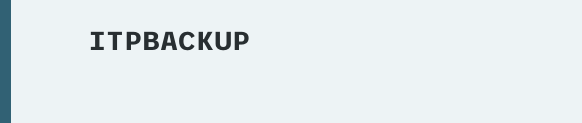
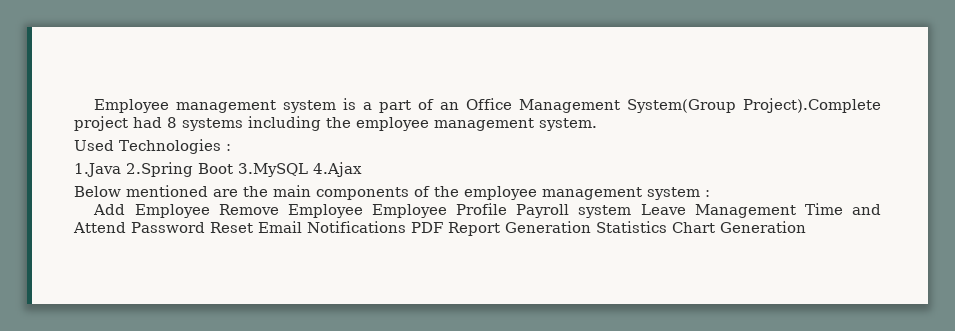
[88,31,250,51] ITPBACKUP -> [94,98,881,113] [74,116,597,131] [74,139,231,154] [74,162,362,177] [74,185,710,200] [93,203,882,218] [73,221,806,236] Employee management system is a part of an Office Management System(Group Project).Complete project had 8 systems including the employee management system. // Used Technologies : // 1.Java 2.Spring Boot 3.MySQL 4.Ajax // Below mentioned are the main components of the employee management system : // Add Employee Remove Employee Employee Profile Payroll system Leave Management Time and Attend Password Reset Email Notifications PDF Report Generation Statistics Chart Generation

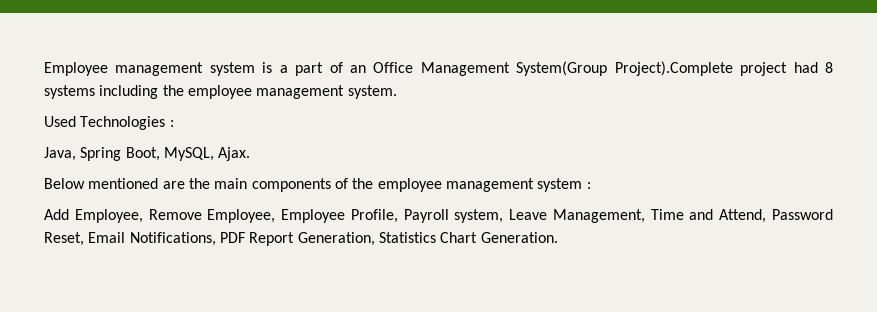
[74,162,362,177] 1.Java 2.Spring Boot 3.MySQL 4.Ajax -> [44,147,251,161] Java, Spring Boot, MySQL, Ajax.
[134,203,882,218] [73,221,406,233] Employee Remove Employee Employee Profile Payroll system Leave Management Time and Attend Password Reset Email Notifications -> [74,209,833,223] [44,232,216,246] Employee, Remove Employee, Employee Profile, Payroll system, Leave Management, Time and Attend, Password Reset, Email Notifications,
[505,221,591,233] Generation -> [297,232,375,246] Generation,
[720,221,806,233] Generation -> [480,232,558,243] Generation.

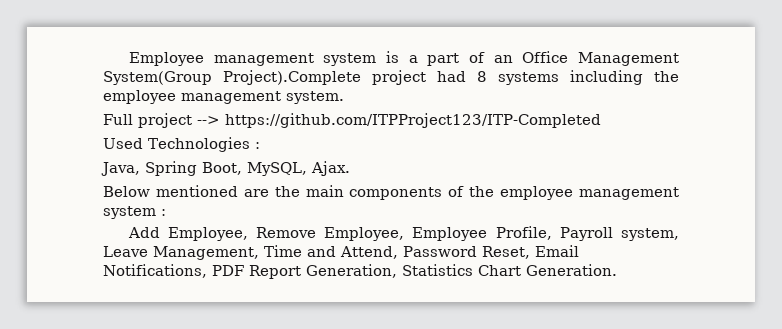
(397, 92) none -> [103,113,601,128] // Full project --> https://github.com/ITPProject123/ITP-Completed

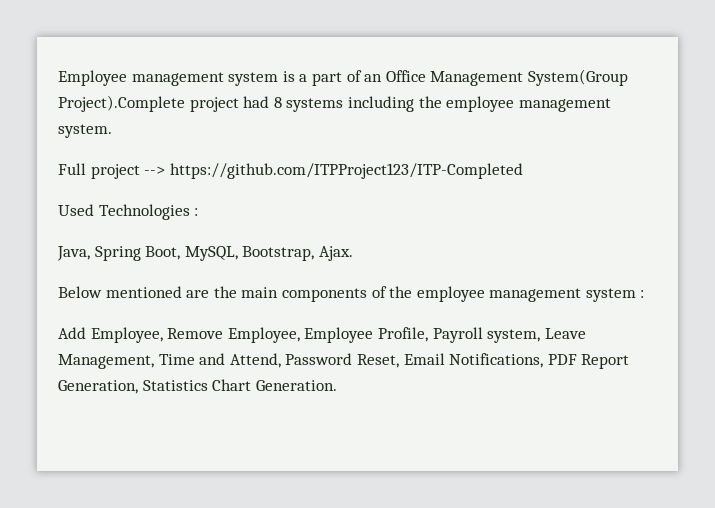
(307, 169) none -> [242,246,315,261] Bootstrap,

